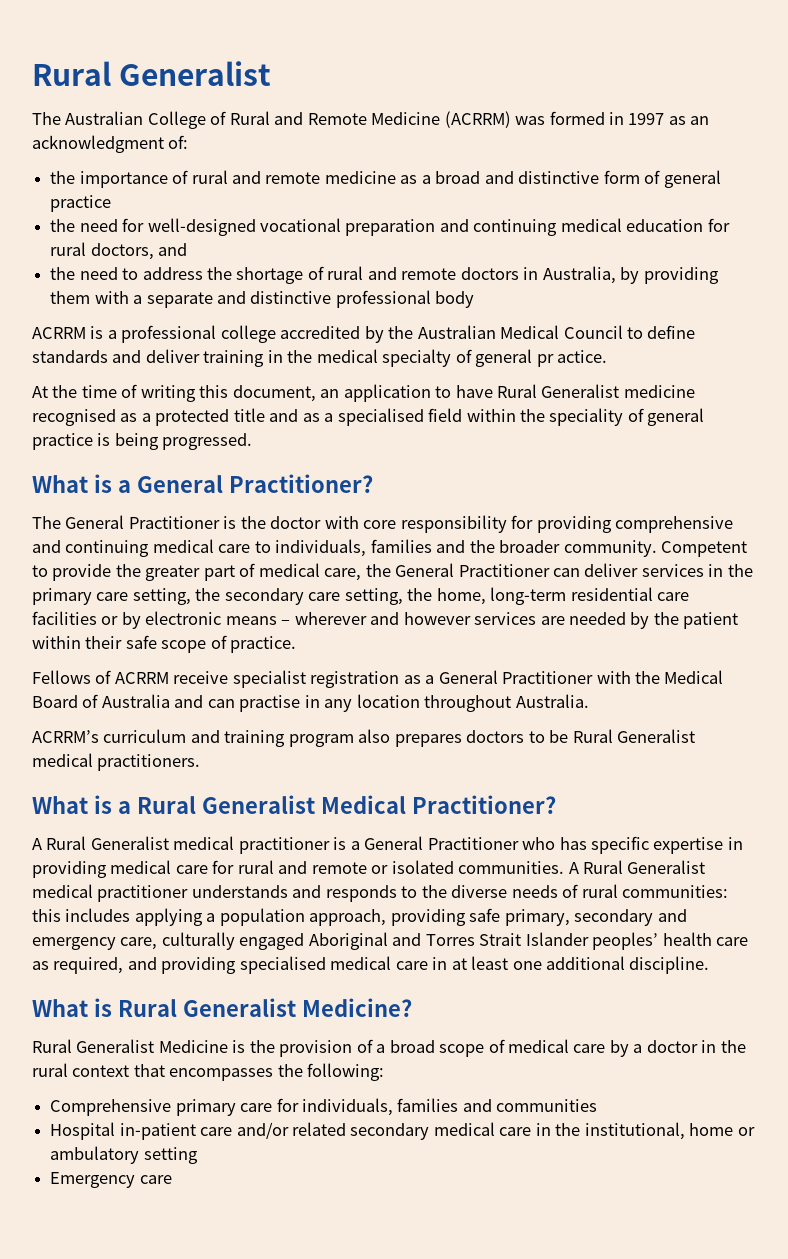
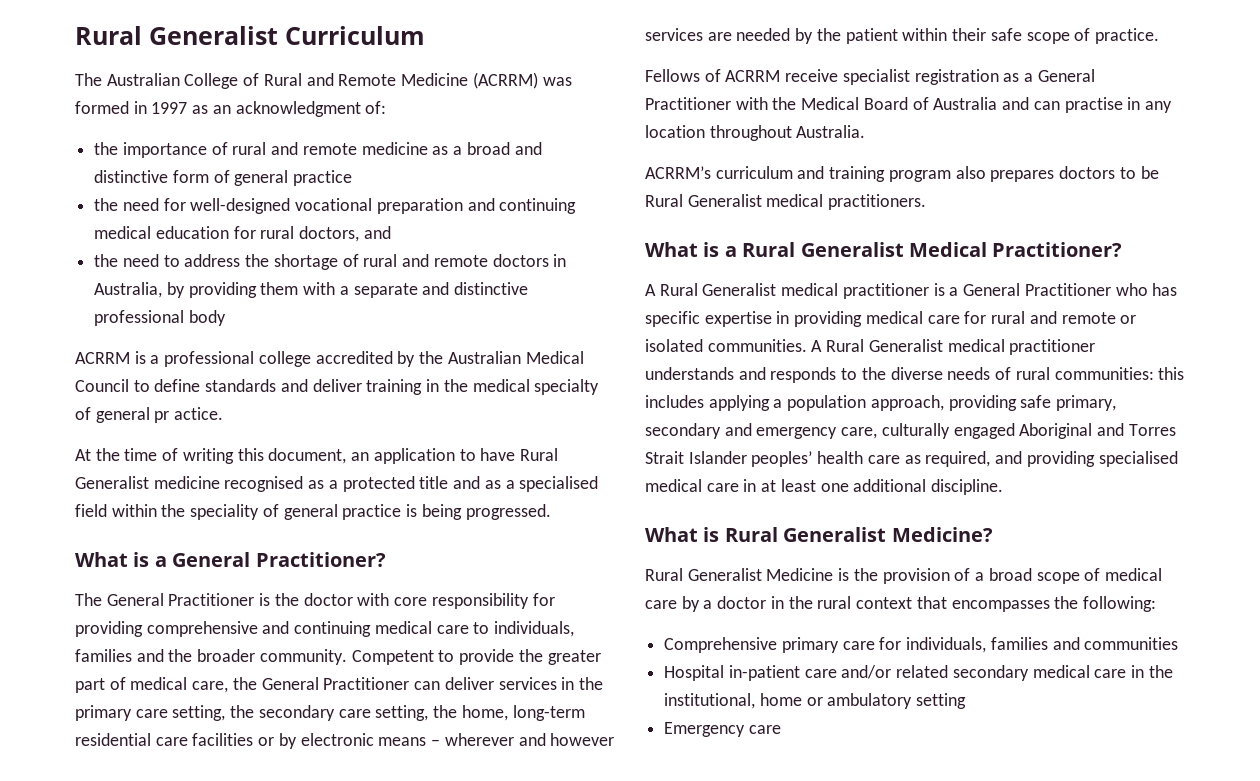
[32,61,272,86] Rural Generalist -> [75,26,425,45] Rural Generalist Curriculum

